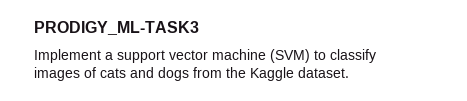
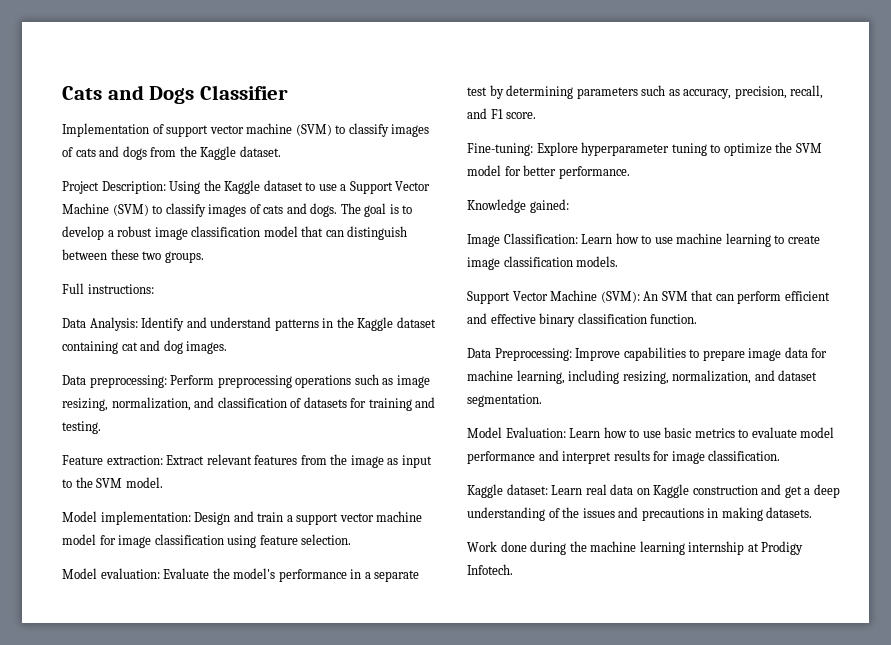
[34,21,199,35] [34,49,113,63] PRODIGY_ML-TASK3 // Implement a -> [62,85,288,104] [62,123,164,137] Cats and Dogs Classifier // Implementation of
(349, 72) none -> [62,180,431,194] [62,203,413,217] [62,226,408,240] [62,249,204,263] [62,283,154,294] [62,317,436,331] [62,340,228,354] [62,374,430,388] [62,397,436,411] [62,421,101,434] [62,454,432,468] [62,477,163,488] [62,511,423,525] [62,534,352,548] [62,568,420,582] [467,85,824,99] [467,108,537,119] [467,142,822,156] [467,165,630,179] [467,199,569,213] [467,233,820,247] [467,256,619,270] [467,290,830,304] [467,313,698,327] [467,347,828,361] [467,370,818,384] [467,394,542,407] [467,427,835,438] [467,450,781,464] [467,484,840,498] [467,507,813,521] [467,541,804,555] [467,564,513,575] // Project Description: Using the Kaggle dataset to use a Support Vector Machine (SVM) to classify images of cats and dogs. The goal is to develop a robust image classification model that can distinguish between these two groups. // Full instructions: // Data Analysis: Identify and understand patterns in the Kaggle dataset containing cat and dog images. // Data preprocessing: Perform preprocessing operations such as image resizing, normalization, and classification of datasets for training and testing. // Feature extraction: Extract relevant features from the image as input to the SVM model. // Model implementation: Design and train a support vector machine model for image classification using feature selection. // Model evaluation: Evaluate the model's performance in a separate test by determining parameters such as accuracy, precision, recall, and F1 score. // Fine-tuning: Explore hyperparameter tuning to optimize the SVM model for better performance. // Knowledge gained: // Image Classification: Learn how to use machine learning to create image classification models. // Support Vector Machine (SVM): An SVM that can perform efficient and effective binary classification function. // Data Preprocessing: Improve capabilities to prepare image data for machine learning, including resizing, normalization, and dataset segmentation. // Model Evaluation: Learn how to use basic metrics to evaluate model performance and interpret results for image classification. // Kaggle dataset: Learn real data on Kaggle construction and get a deep understanding of the issues and precautions in making datasets. // Work done during the machine learning internship at Prodigy Infotech.

